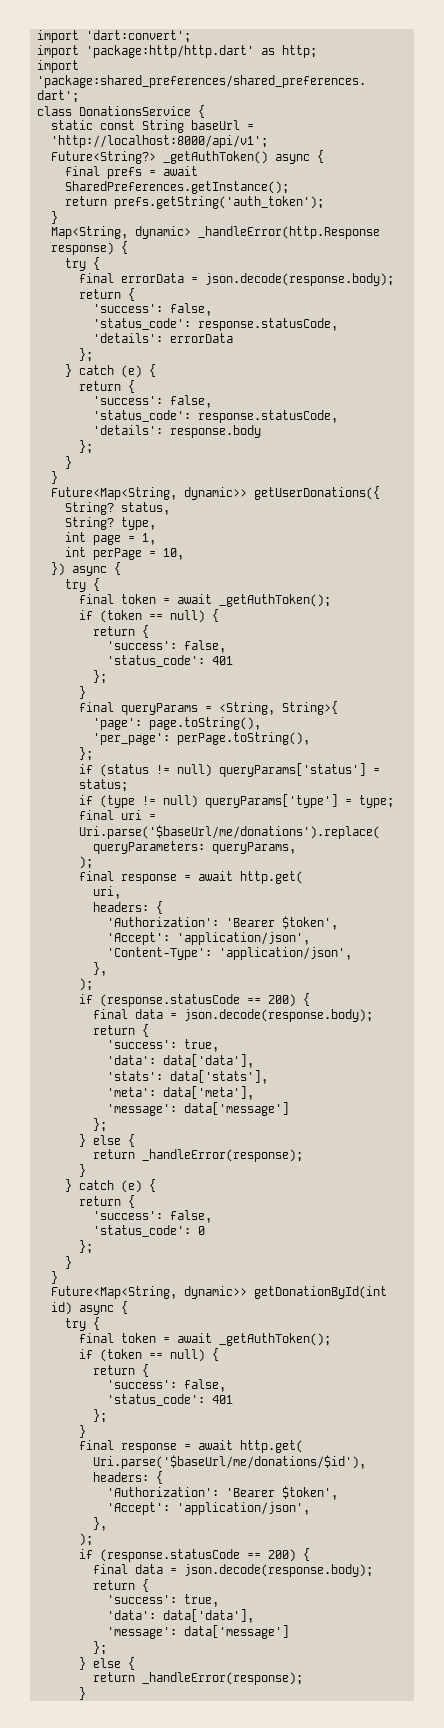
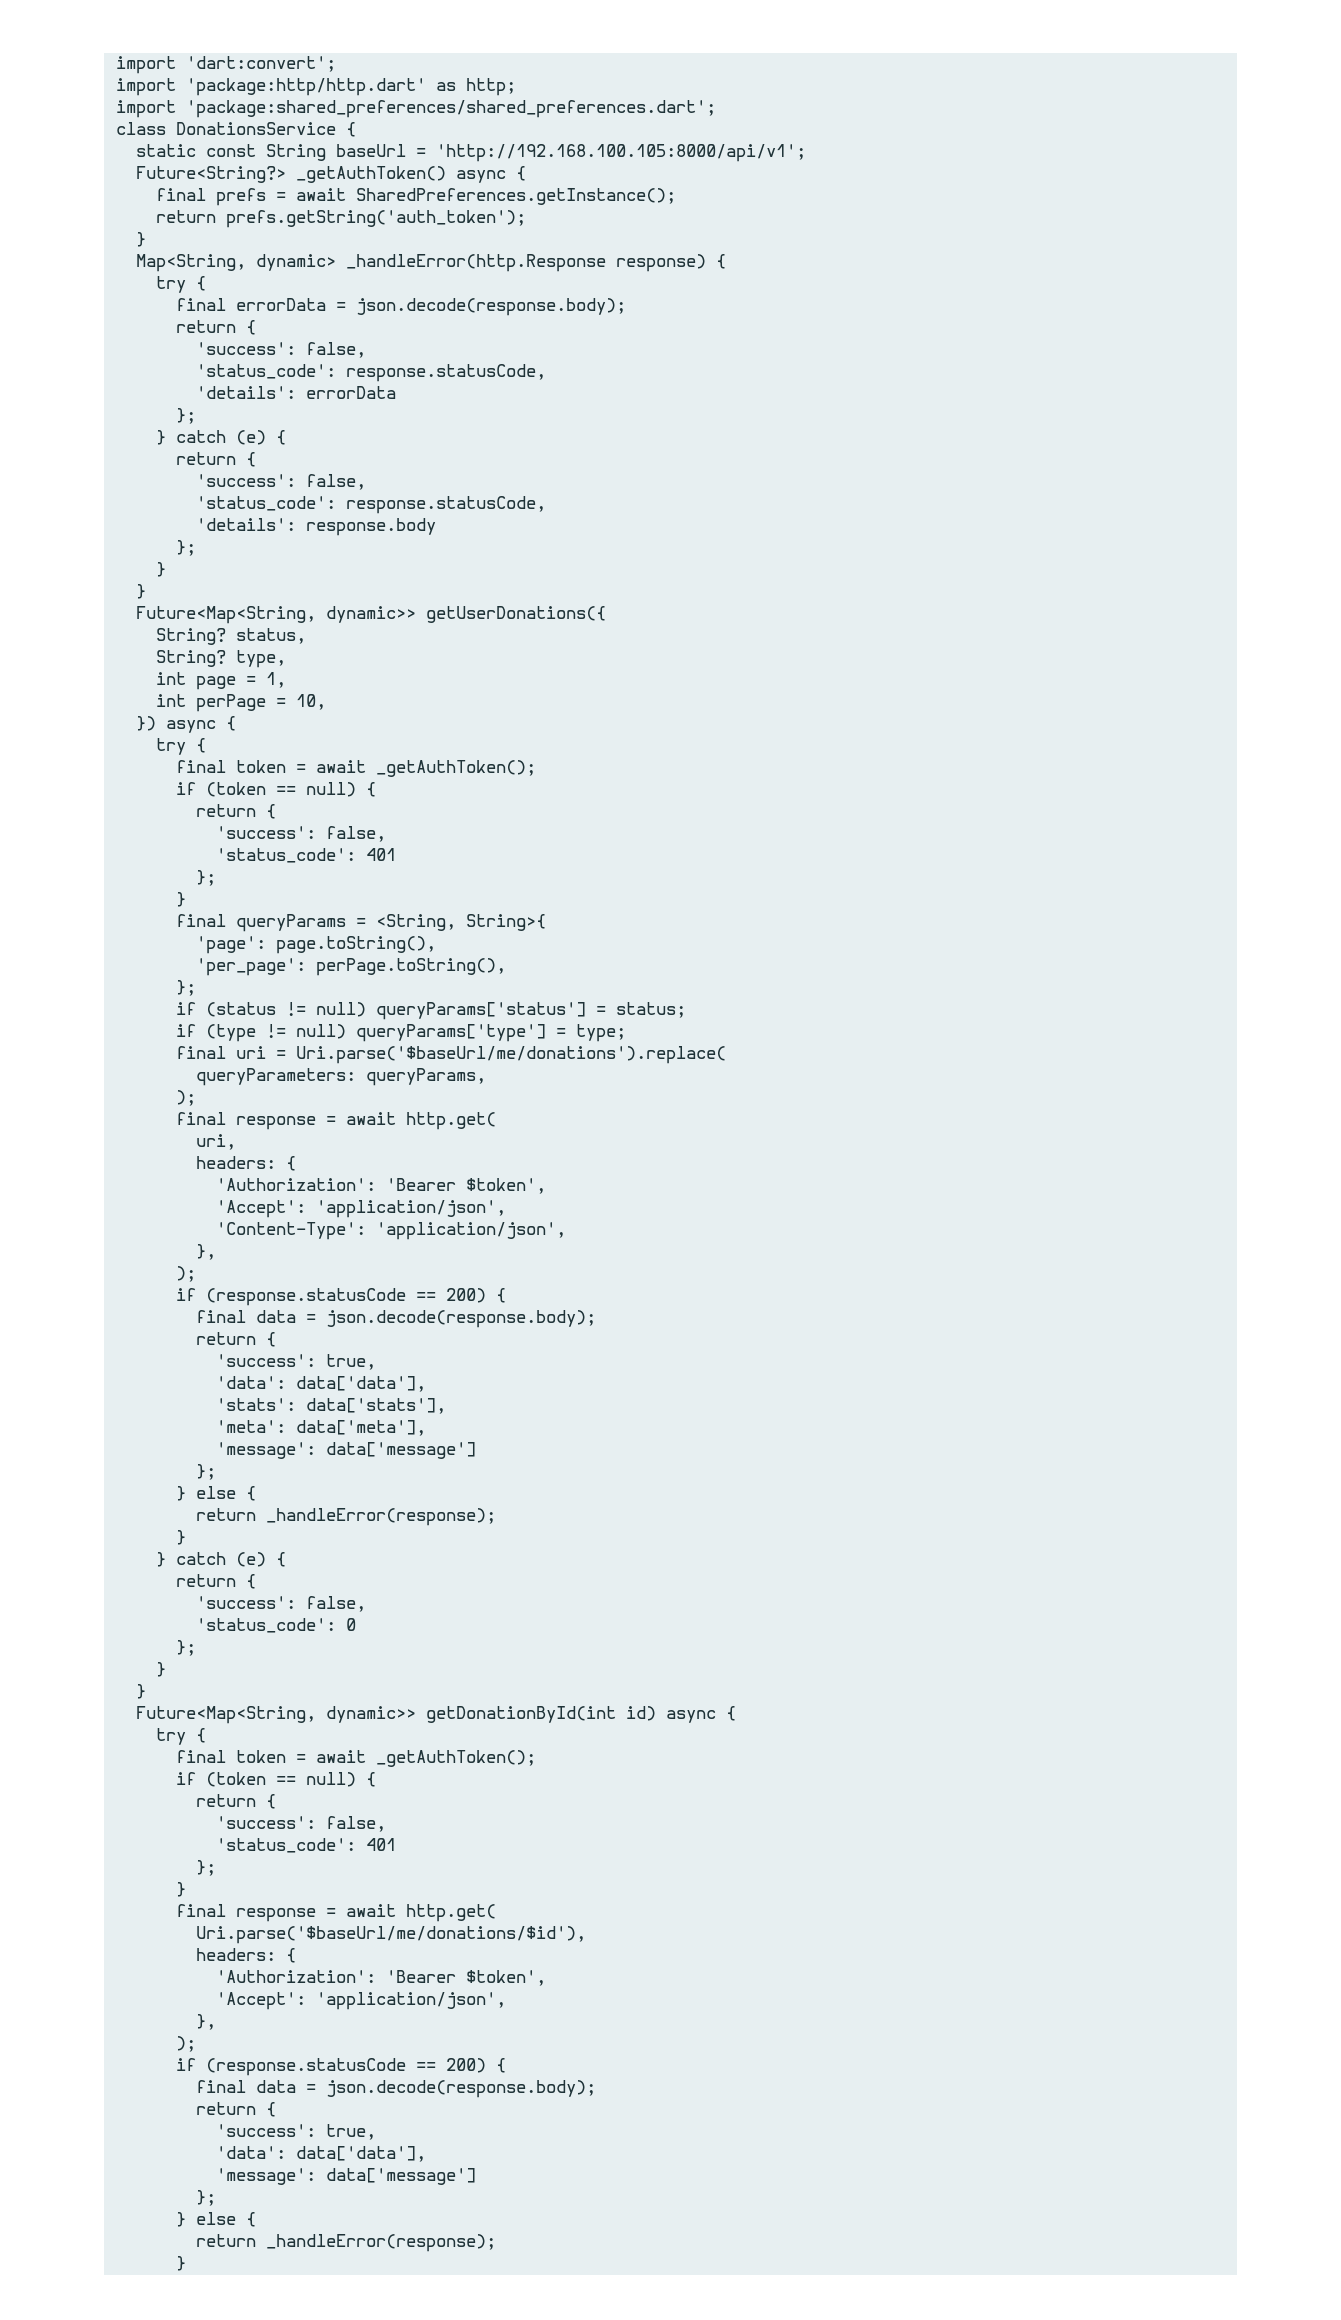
[51,135,269,148] 'http://localhost:8000/api/v1'; -> [436,144,806,162] 'http://192.168.100.105:8000/api/v1';

